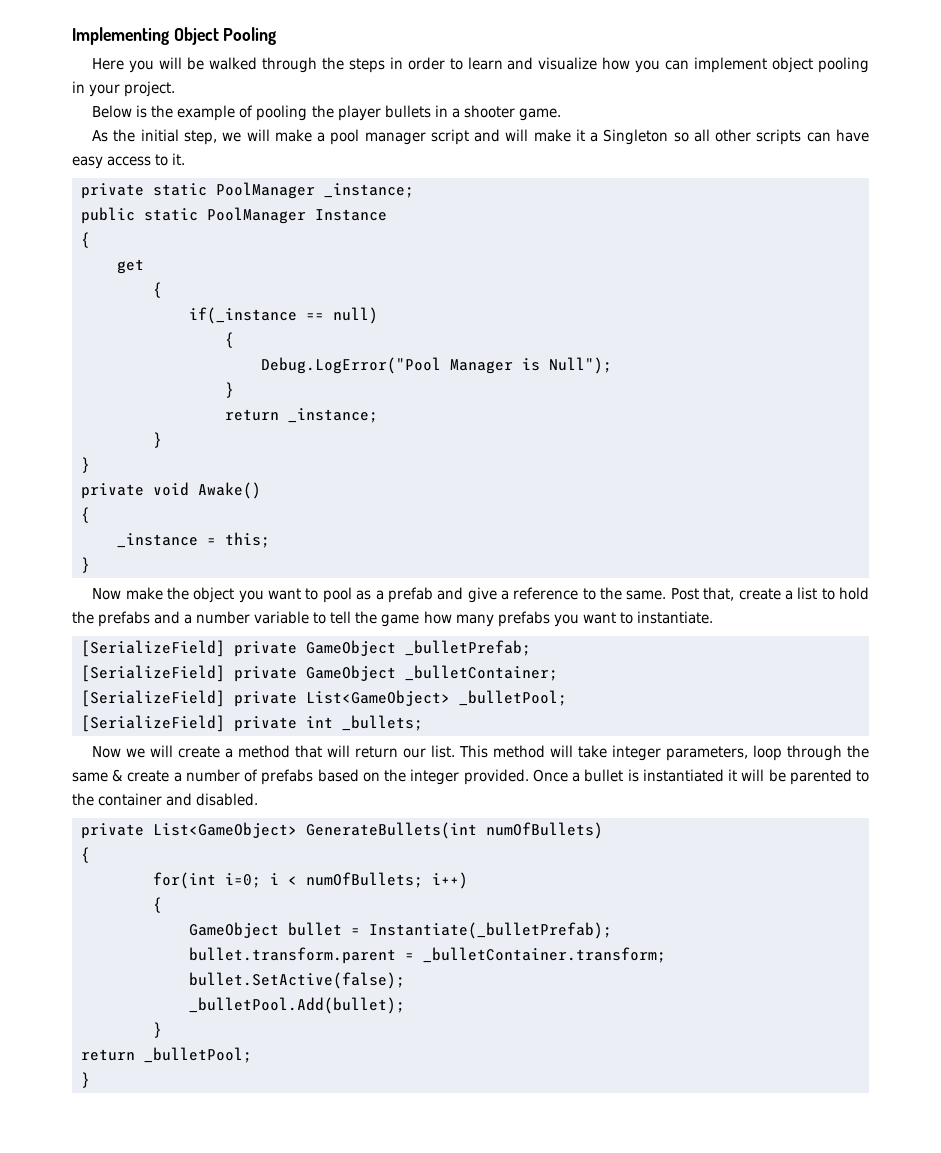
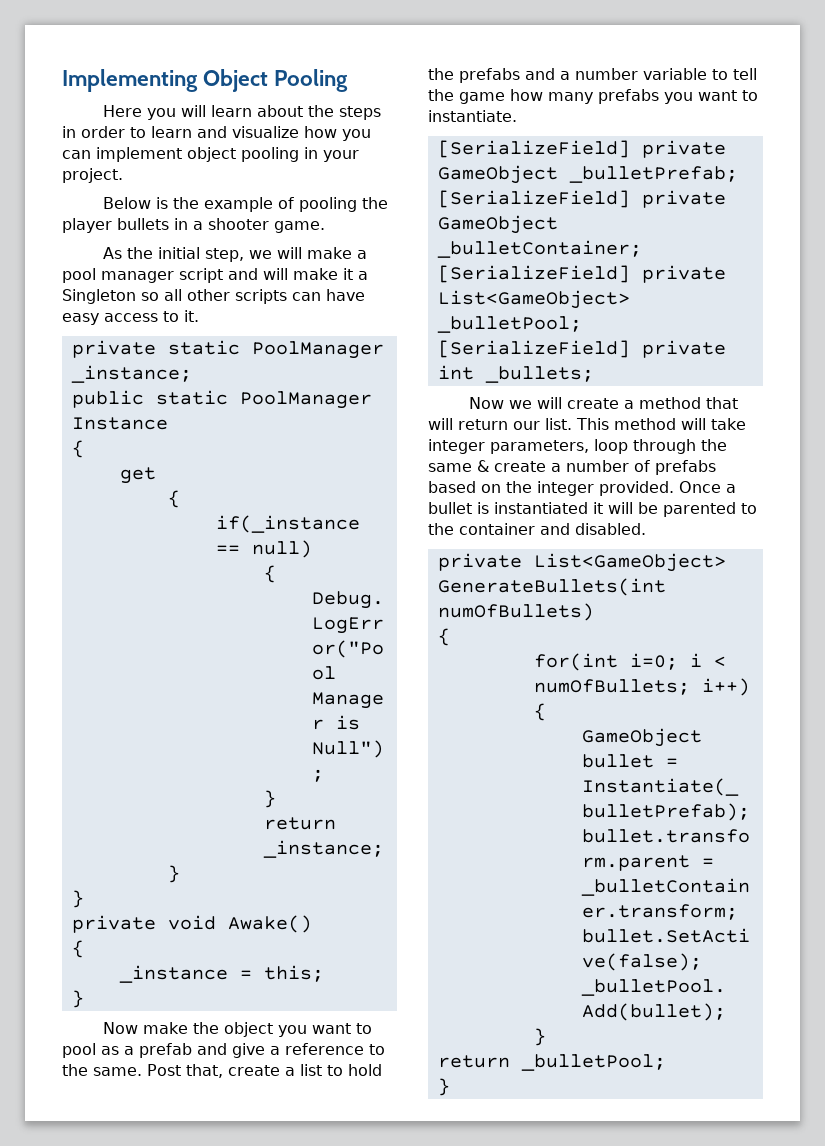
[187,57,317,73] be walked through -> [210,105,303,117] learn about

